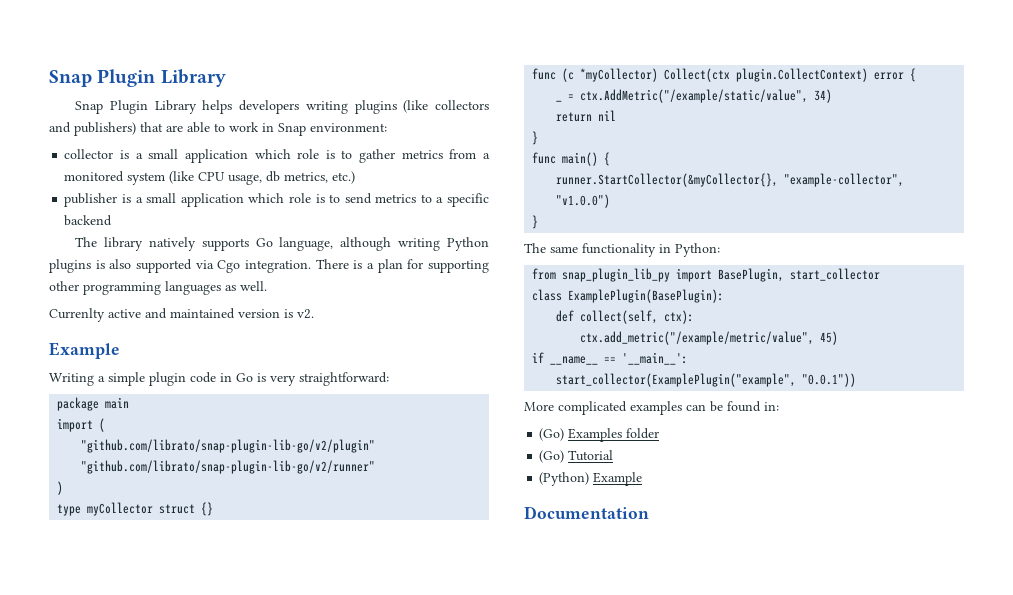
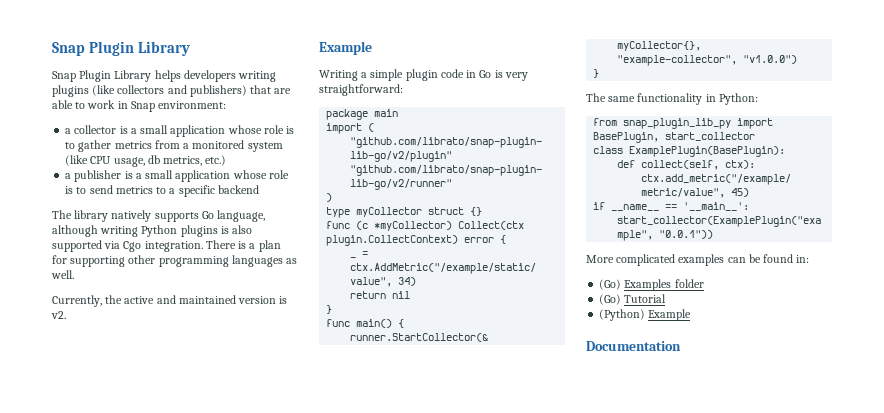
(387, 127) none -> [65,128,72,134] a
[254,149,291,159] which -> [227,125,262,134] whose
(356, 177) none -> [65,173,72,179] a
[248,193,285,203] which -> [232,170,267,179] whose
[49,308,105,322] Currenlty -> [52,295,123,307] Currently, the

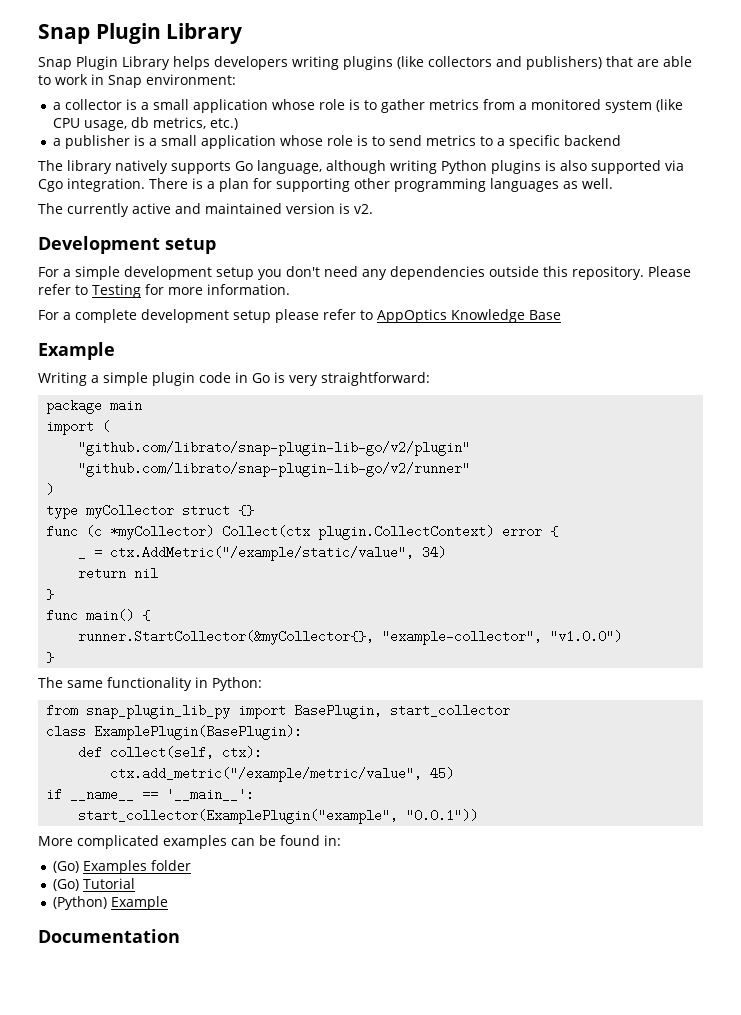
[52,295,123,307] Currently, the -> [38,203,129,217] The currently
(66, 315) none -> [38,236,216,254] [38,266,691,280] [38,284,290,298] [38,309,561,323] // Development setup // For a simple development setup you don't need any dependencies outside this repository. Please refer to Testing for more information. // For a complete development setup please refer to AppOptics Knowledge Base

